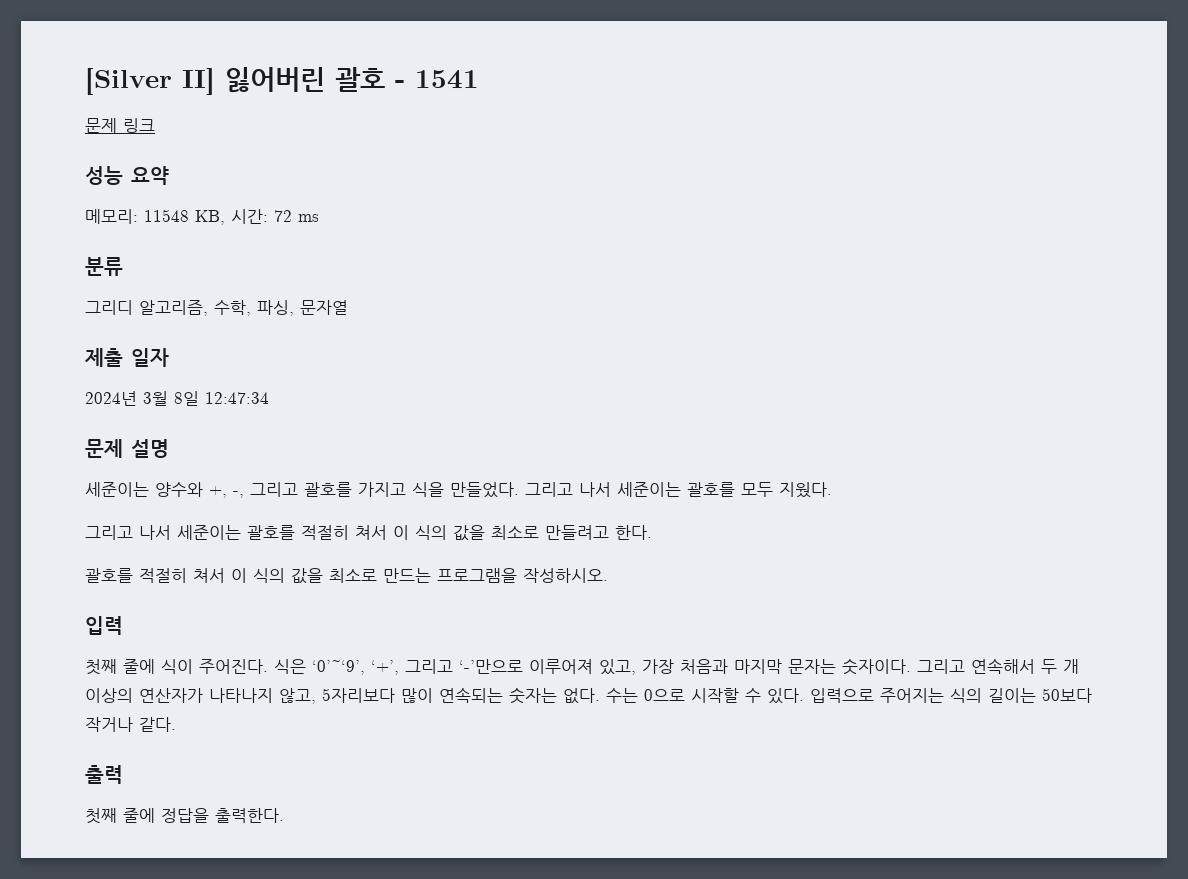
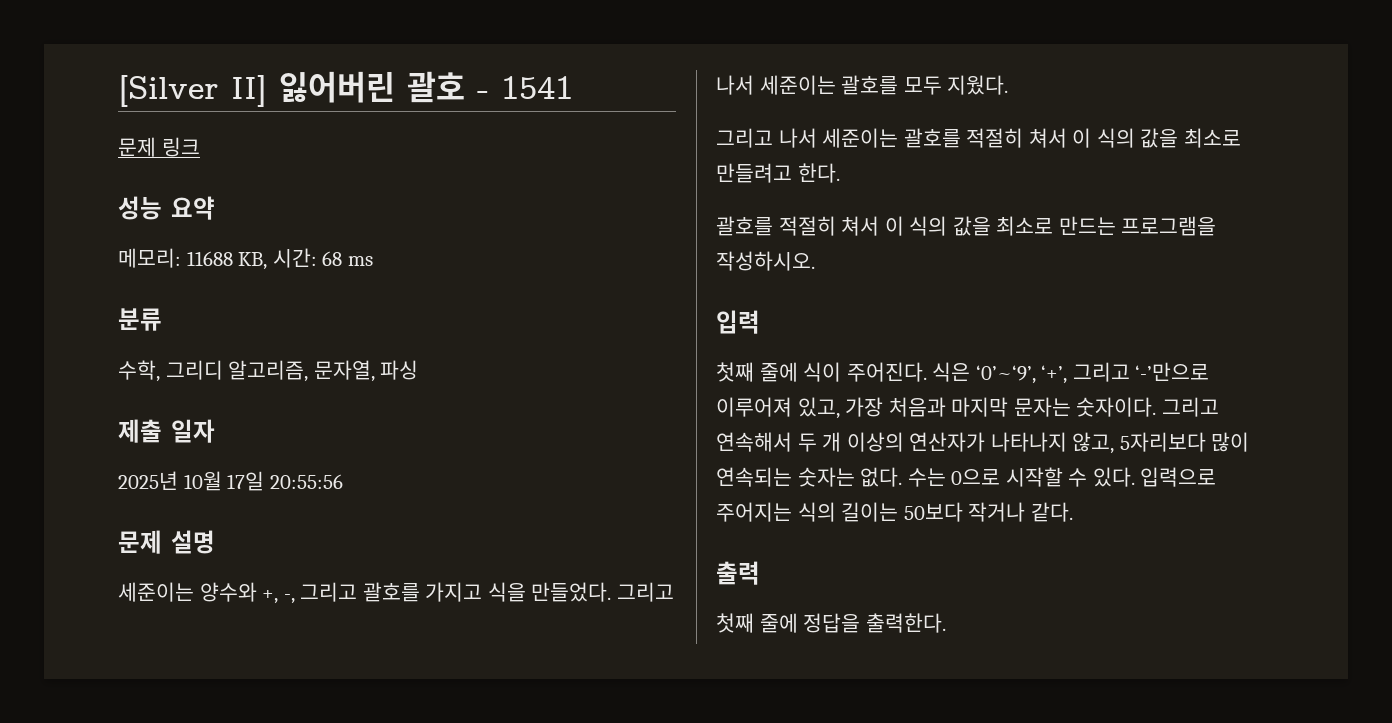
[144,209,189,222] 11548 -> [186,251,233,266] 11688
[274,210,292,222] 72 -> [322,251,343,266] 68
(123, 266) none -> [118,360,160,382] 수학,
[214,300,348,316] 수학, 파싱, 문자열 -> [313,360,419,382] 문자열, 파싱
[85,391,269,406] 2024년 3월 8일 12:47:34 -> [118,471,343,491] 2025년 10월 17일 20:55:56

